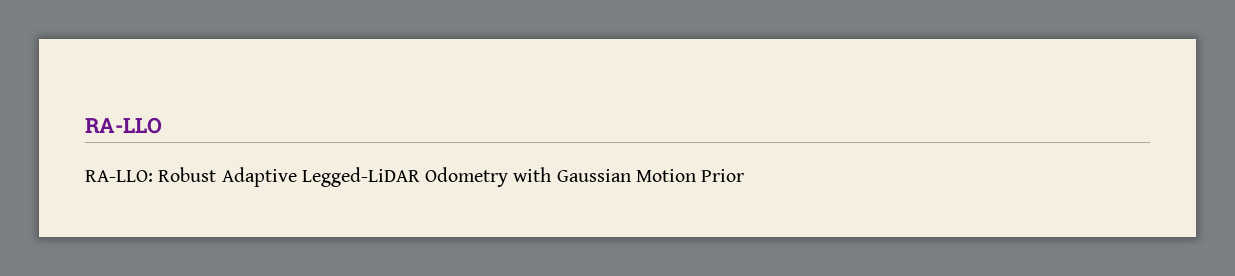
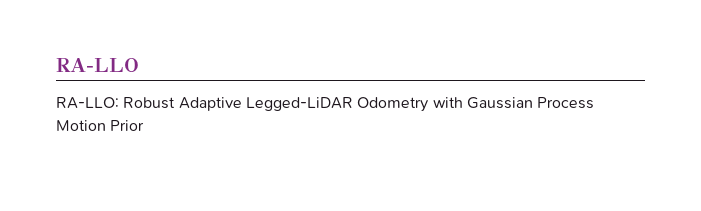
(631, 175) none -> [537,97,595,109] Process

